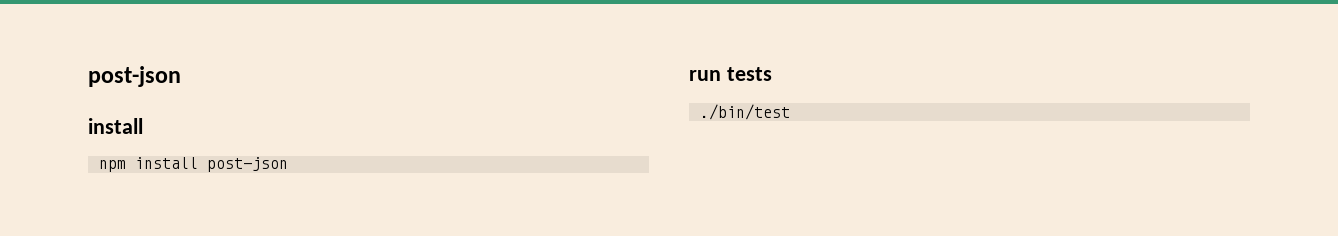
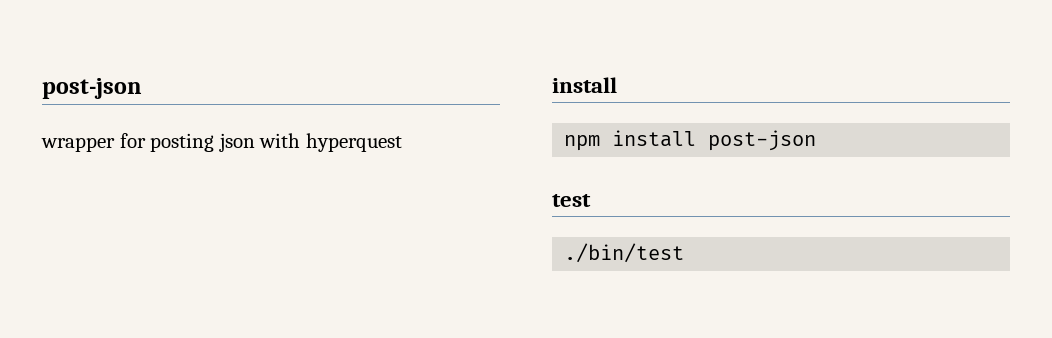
[88,66,181,87] post-json -> [42,78,142,99] [41,133,402,152] post-json // wrapper for posting json with hyperquest
[689,67,772,81] run tests -> [552,194,591,207] test

